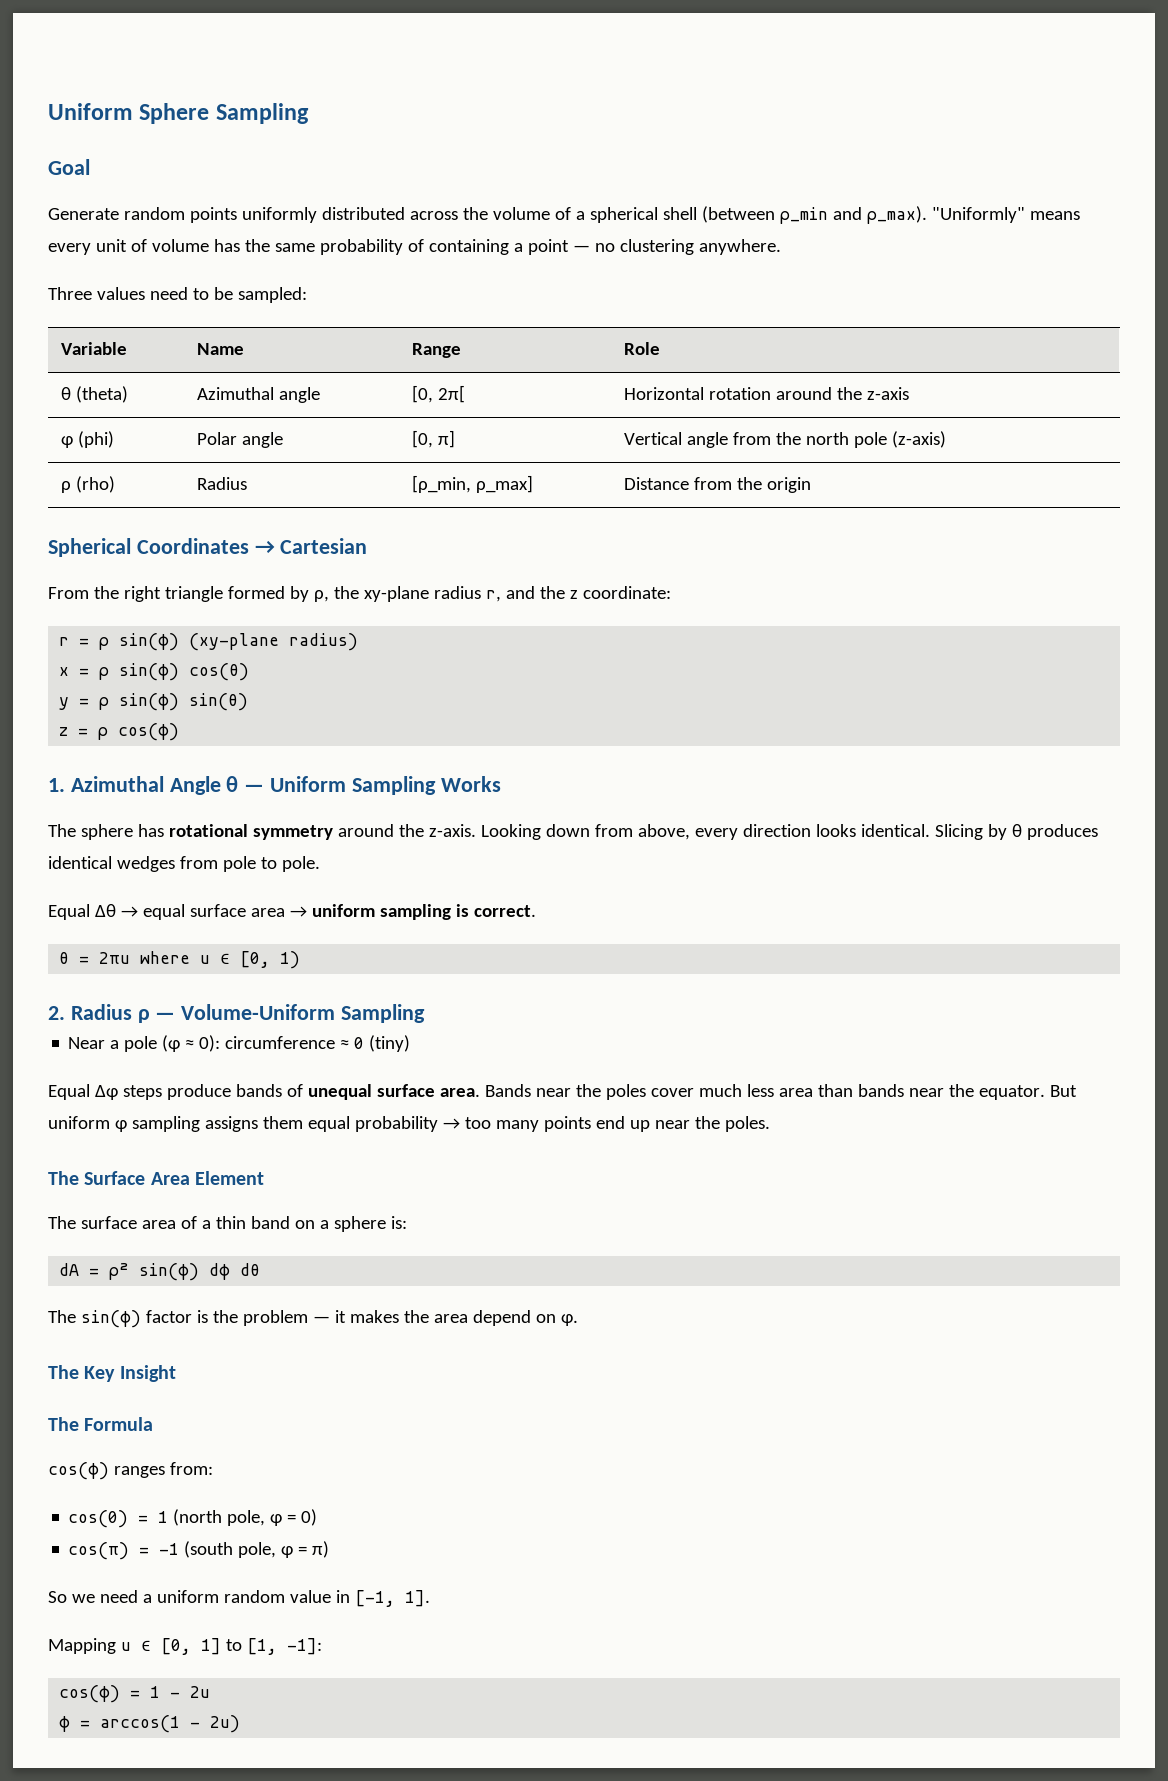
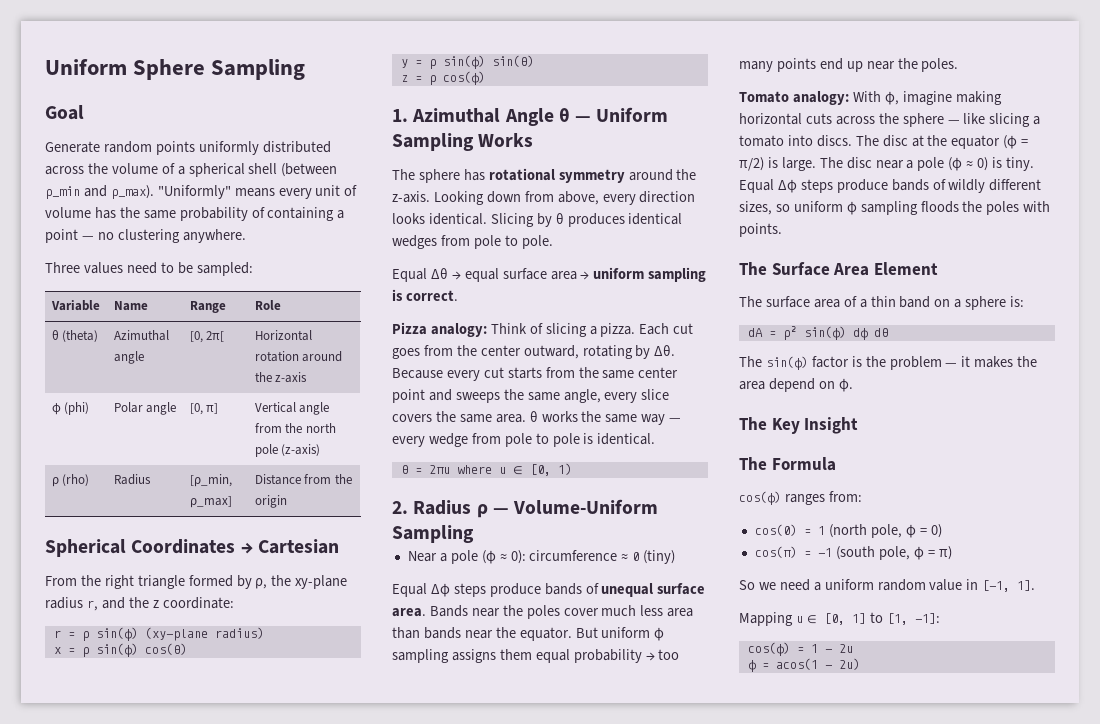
(536, 911) none -> [392,322,694,337] [392,345,676,359] [392,367,679,381] [392,389,670,403] [392,411,682,425] [392,433,656,447] // Pizza analogy: Think of slicing a pizza. Each cut goes from the center outward, rotating by Δθ. Because every cut starts from the same center point and sweeps the same angle, every slice covers the same area. θ works the same way — every wedge from pole to pole is identical.
(770, 1124) none -> [739,91,1002,105] [739,113,1041,127] [739,135,1029,149] [739,157,1034,171] [739,179,1042,193] [739,201,1051,215] [739,223,782,237] // Tomato analogy: With φ, imagine making horizontal cuts across the sphere — like slicing a tomato into discs. The disc at the equator (φ = π/2) is large. The disc near a pole (φ ≈ 0) is tiny. Equal Δφ steps produce bands of wildly different sizes, so uniform φ sampling floods the poles with points.
[100,1715,181,1733] arccos(1 -> [775,658,818,670] acos(1

